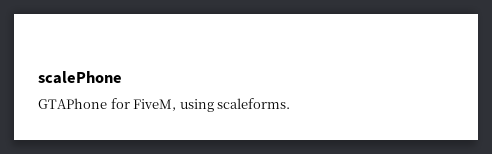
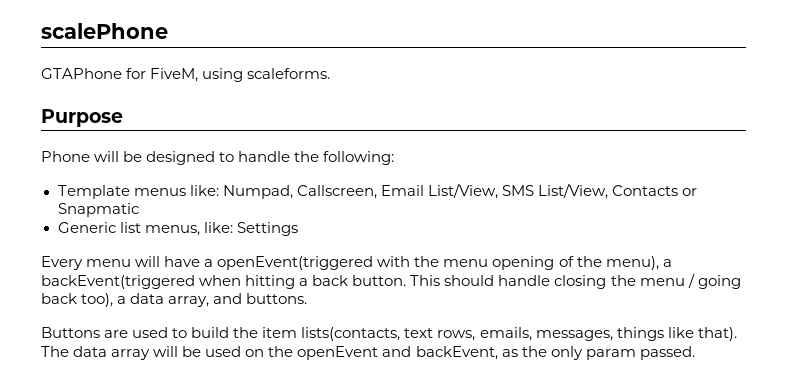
(291, 103) none -> [41,109,123,127] [41,151,395,165] [57,183,697,199] [57,203,139,217] [57,222,298,236] [41,256,672,270] [41,273,741,289] [41,293,308,307] [41,327,737,341] [41,346,695,360] // Purpose // Phone will be designed to handle the following: // Template menus like: Numpad, Callscreen, Email List/View, SMS List/View, Contacts or Snapmatic // Generic list menus, like: Settings // Every menu will have a openEvent(triggered with the menu opening of the menu), a backEvent(triggered when hitting a back button. This should handle closing the menu / going back too), a data array, and buttons. // Buttons are used to build the item lists(contacts, text rows, emails, messages, things like that). The data array will be used on the openEvent and backEvent, as the only param passed.

